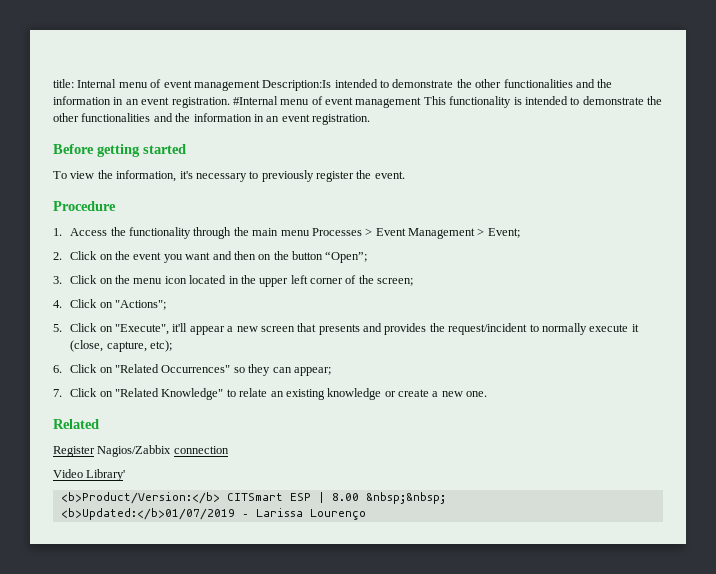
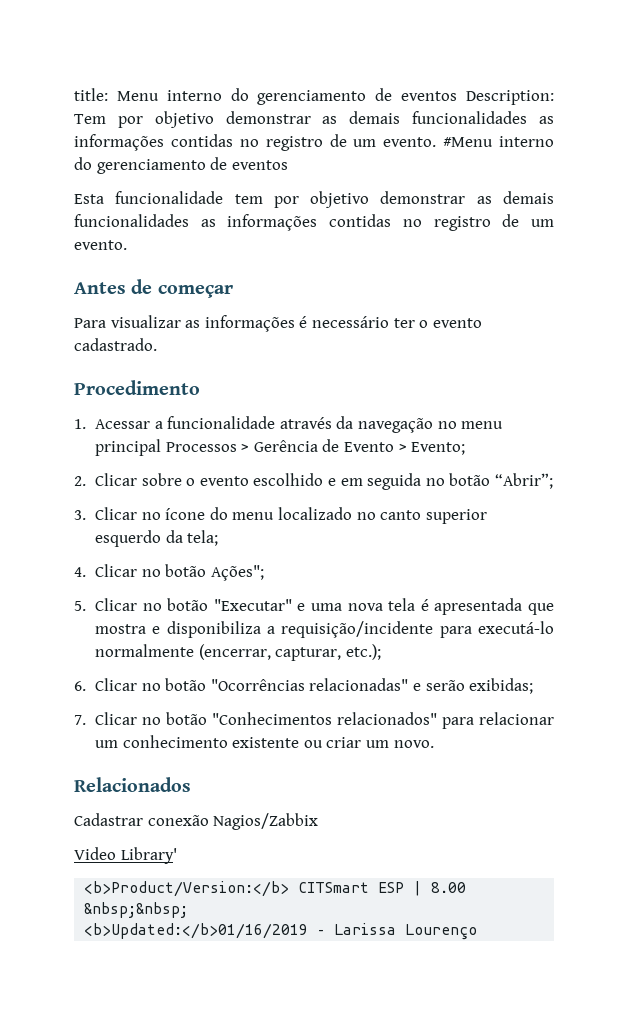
[77,79,613,91] [53,96,662,108] [53,113,370,125] [53,144,186,157] [53,170,405,182] [53,201,116,211] [53,227,520,239] [53,251,368,263] [53,275,414,287] [53,299,167,310] [53,323,639,335] [70,340,173,352] [53,364,331,376] [53,388,488,400] [53,419,99,429] [53,446,95,457] Internal menu of event management Description:Is intended to demonstrate the other functionalities and the information in an event registration. #Internal menu of event management This functionality is intended to demonstrate the other functionalities and the information in an event registration. // Before getting started // To view the information, it's necessary to previously register the event. // Procedure // 1. Access the functionality through the main menu Processes > Event Management > Event; // 2. Click on the event you want and then on the button “Open”; // 3. Click on the menu icon located in the upper left corner of the screen; // 4. Click on "Actions"; // 5. Click on "Execute", it'll appear a new screen that presents and provides the request/incident to normally execute it (close, capture, etc); // 6. Click on "Related Occurrences" so they can appear; // 7. Click on "Related Knowledge" to relate an existing knowledge or create a new one. // Related // Register -> [116,88,554,105] [74,111,554,128] [74,134,554,151] [74,157,288,174] [74,191,554,208] [74,214,554,231] [74,240,127,250] [74,279,233,298] [74,315,482,332] [74,338,157,351] [74,380,200,395] [74,416,504,433] [95,439,466,456] [74,473,553,490] [74,507,487,524] [95,530,219,547] [74,564,264,581] [74,598,554,615] [95,621,554,638] [95,644,381,661] [74,678,534,694] [74,712,554,729] [95,735,434,748] [74,777,191,792] [74,813,209,826] Menu interno do gerenciamento de eventos Description: Tem por objetivo demonstrar as demais funcionalidades as informações contidas no registro de um evento. #Menu interno do gerenciamento de eventos // Esta funcionalidade tem por objetivo demonstrar as demais funcionalidades as informações contidas no registro de um evento. // Antes de começar // Para visualizar as informações é necessário ter o evento cadastrado. // Procedimento // 1. Acessar a funcionalidade através da navegação no menu principal Processos > Gerência de Evento > Evento; // 2. Clicar sobre o evento escolhido e em seguida no botão “Abrir”; // 3. Clicar no ícone do menu localizado no canto superior esquerdo da tela; // 4. Clicar no botão Ações"; // 5. Clicar no botão "Executar" e uma nova tela é apresentada que mostra e disponibiliza a requisição/incidente para executá-lo normalmente (encerrar, capturar, etc.); // 6. Clicar no botão "Ocorrências relacionadas" e serão exibidas; // 7. Clicar no botão "Conhecimentos relacionados" para relacionar um conhecimento existente ou criar um novo. // Relacionados // Cadastrar conexão
[173,446,229,454] connection -> (319, 821) none
[60,508,235,520] <b>Updated:</b>01/07/2019 -> [84,923,309,939] <b>Updated:</b>01/16/2019

